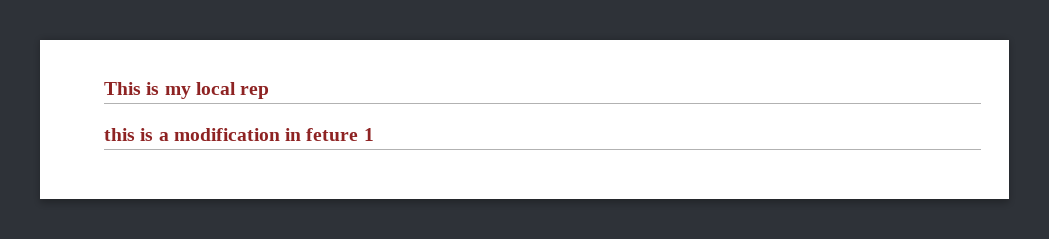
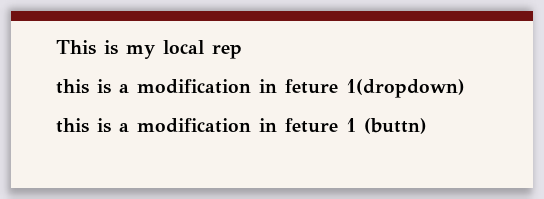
(270, 92) none -> [56,79,465,98] // this is a modification in feture 1(dropdown)
(374, 134) none -> [364,118,427,134] (buttn)

